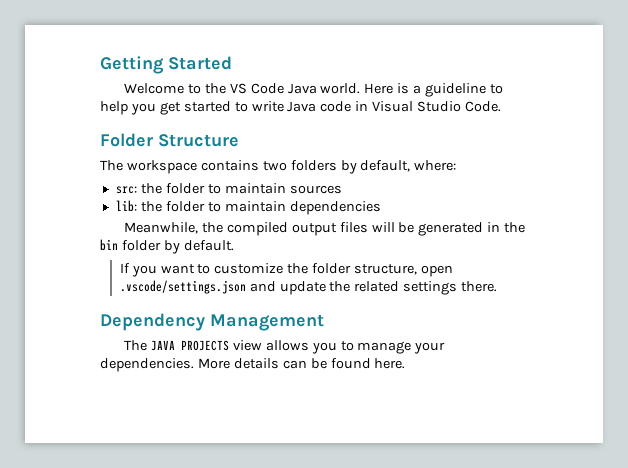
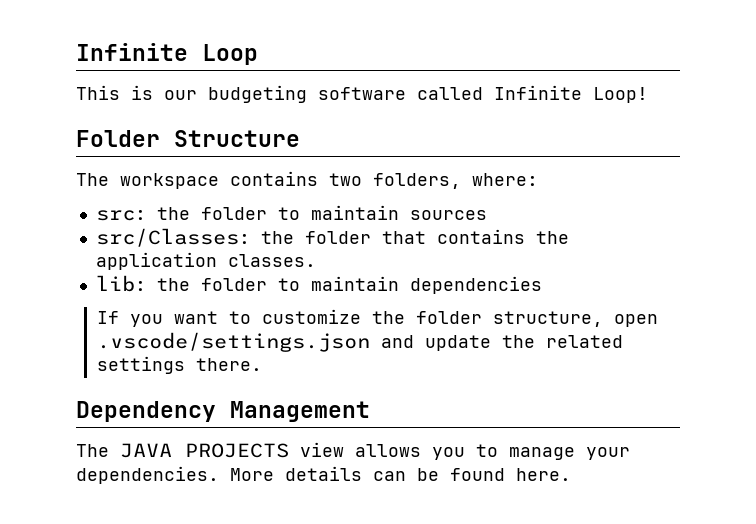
[100,56,232,74] [123,83,504,97] [100,101,502,115] Getting Started // Welcome to the VS Code Java world. Here is a guideline to help you get started to write Java code in Visual Studio Code. -> [76,43,258,65] [76,85,648,103] Infinite Loop // This is our budgeting software called Infinite Loop!
[290,160,411,174] folders by default, -> [373,173,461,189] folders,
(342, 189) none -> [95,228,569,247] [95,252,316,270] // src/Classes: the folder that contains the application classes.
[123,222,526,236] [100,239,234,254] // Meanwhile, the compiled output files will be generated in the bin folder by default. -> (542, 285) none

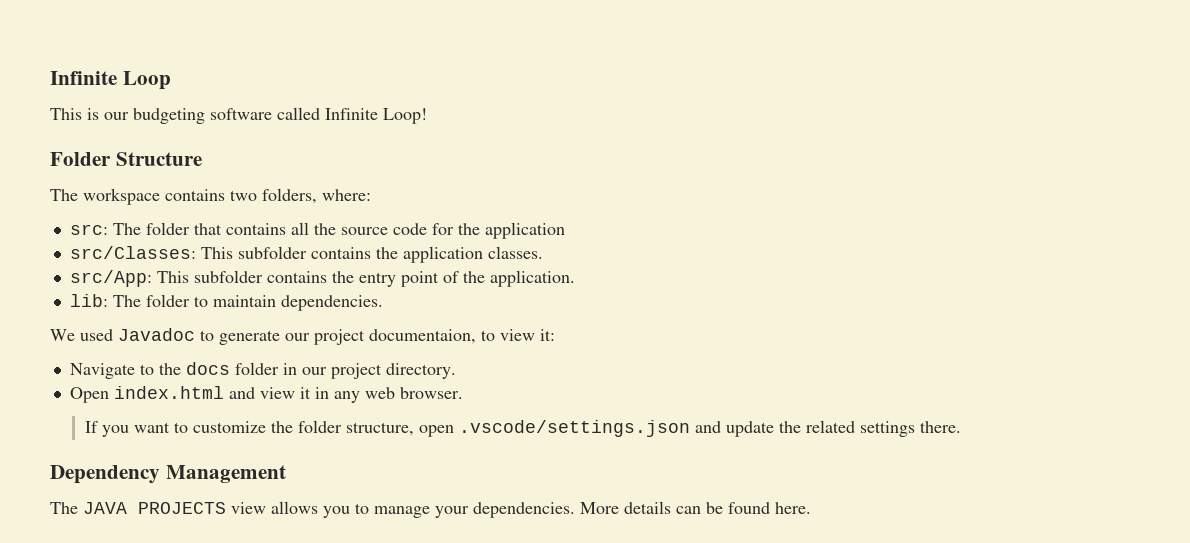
[156,205,487,220] [95,228,569,247] [95,252,316,270] the folder to maintain sources // src/Classes: the folder that contains the application classes. -> [112,222,565,239] [69,246,543,263] [69,270,575,287] The folder that contains all the source code for the application // src/Classes: This subfolder contains the application classes. // src/App: This subfolder contains the entry point of the application.
[156,276,542,294] the folder to maintain dependencies -> [112,294,383,311] [50,328,555,345] [69,362,456,379] [69,386,463,403] The folder to maintain dependencies. // We used Javadoc to generate our project documentaion, to view it: // Navigate to the docs folder in our project directory. // Open index.html and view it in any web browser.

